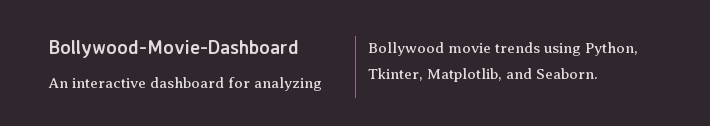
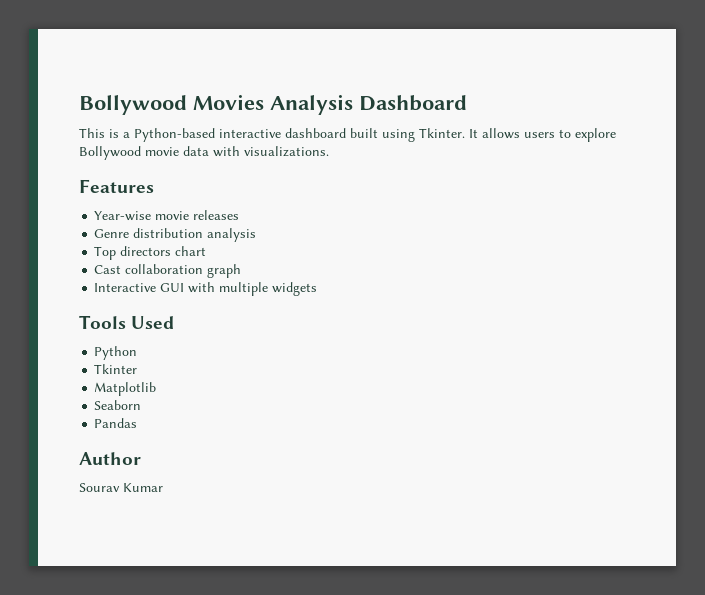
[49,40,299,58] [48,77,323,91] [368,42,639,56] [368,68,599,82] Bollywood-Movie-Dashboard // An interactive dashboard for analyzing Bollywood movie trends using Python, Tkinter, Matplotlib, and Seaborn. -> [79,94,467,115] [79,128,616,142] [79,146,329,160] [79,179,154,193] [94,210,240,221] [94,228,257,242] [94,246,207,260] [94,264,242,278] [94,282,318,296] [79,315,175,329] [94,346,138,360] [94,364,138,374] [94,382,157,396] [94,400,142,410] [94,418,138,428] [79,452,141,465] [79,483,163,492] Bollywood Movies Analysis Dashboard // This is a Python-based interactive dashboard built using Tkinter. It allows users to explore Bollywood movie data with visualizations. // Features // Year-wise movie releases // Genre distribution analysis // Top directors chart // Cast collaboration graph // Interactive GUI with multiple widgets // Tools Used // Python // Tkinter // Matplotlib // Seaborn // Pandas // Author // Sourav Kumar

